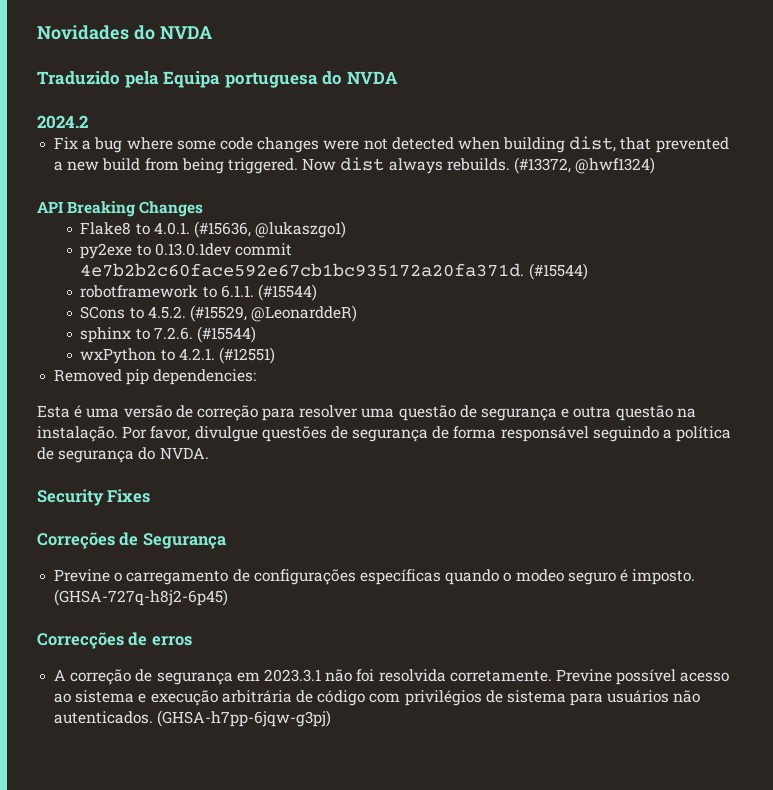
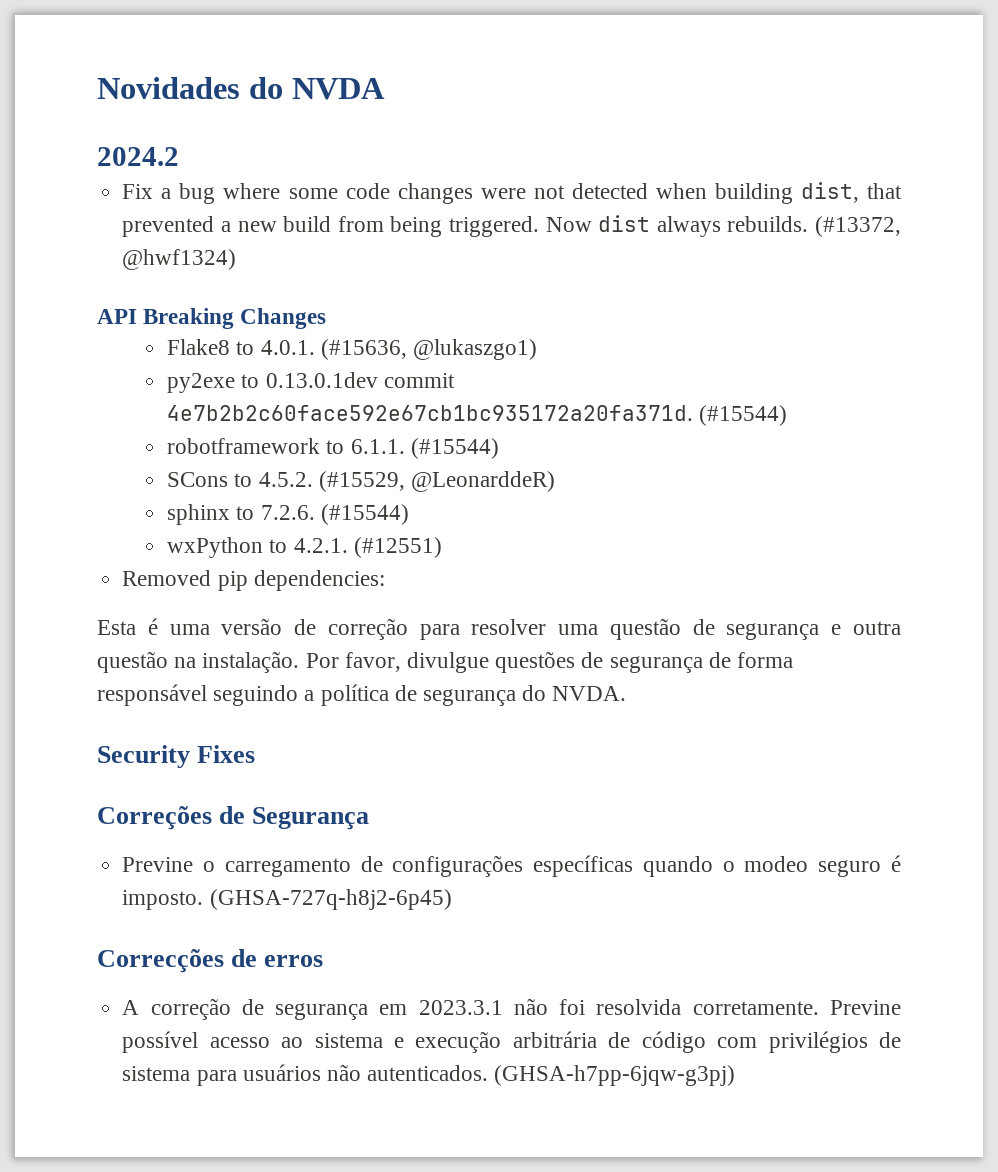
[37,71,398,88] // Traduzido pela Equipa portuguesa do NVDA -> (385, 89) none

